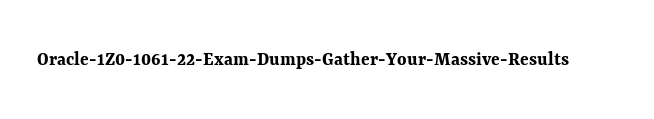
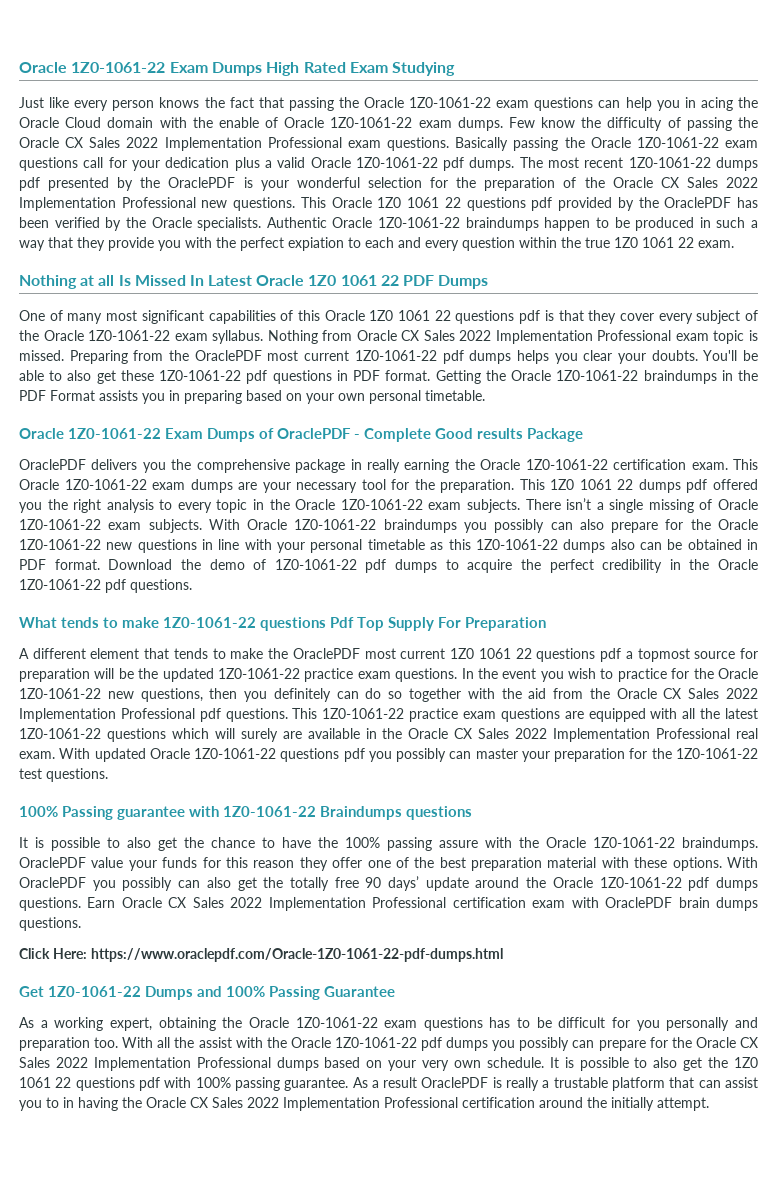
[37,51,569,69] Oracle-1Z0-1061-22-Exam-Dumps-Gather-Your-Massive-Results -> [19,62,456,76] [19,97,758,111] [19,117,758,131] [19,137,759,151] [19,157,758,171] [19,177,759,191] [19,197,759,211] [19,217,758,231] [19,237,734,251] [19,275,489,289] [19,310,759,324] [19,330,758,344] [19,350,758,364] [19,370,759,384] [19,390,485,404] [19,428,583,442] [19,459,759,473] [19,479,758,493] [19,498,758,513] [19,519,759,533] [19,539,759,553] [19,559,758,573] [19,579,192,593] [19,617,546,631] [19,648,758,662] [19,668,759,682] [19,688,759,702] [19,708,758,722] [19,728,758,742] [19,748,758,762] [19,768,108,782] [19,806,472,820] [19,837,758,851] [19,857,759,871] [19,876,758,891] [19,897,758,911] [19,917,81,931] [19,948,503,962] [19,986,395,1000] [19,1017,758,1031] [19,1037,758,1051] [19,1057,759,1071] [19,1077,758,1091] [19,1097,709,1111] Oracle 1Z0-1061-22 Exam Dumps High Rated Exam Studying // Just like every person knows the fact that passing the Oracle 1Z0-1061-22 exam questions can help you in acing the Oracle Cloud domain with the enable of Oracle 1Z0-1061-22 exam dumps. Few know the difficulty of passing the Oracle CX Sales 2022 Implementation Professional exam questions. Basically passing the Oracle 1Z0-1061-22 exam questions call for your dedication plus a valid Oracle 1Z0-1061-22 pdf dumps. The most recent 1Z0-1061-22 dumps pdf presented by the OraclePDF is your wonderful selection for the preparation of the Oracle CX Sales 2022 Implementation Professional new questions. This Oracle 1Z0 1061 22 questions pdf provided by the OraclePDF has been verified by the Oracle specialists. Authentic Oracle 1Z0-1061-22 braindumps happen to be produced in such a way that they provide you with the perfect expiation to each and every question within the true 1Z0 1061 22 exam. // Nothing at all Is Missed In Latest Oracle 1Z0 1061 22 PDF Dumps // One of many most significant capabilities of this Oracle 1Z0 1061 22 questions pdf is that they cover every subject of the Oracle 1Z0-1061-22 exam syllabus. Nothing from Oracle CX Sales 2022 Implementation Professional exam topic is missed. Preparing from the OraclePDF most current 1Z0-1061-22 pdf dumps helps you clear your doubts. You'll be able to also get these 1Z0-1061-22 pdf questions in PDF format. Getting the Oracle 1Z0-1061-22 braindumps in the PDF Format assists you in preparing based on your own personal timetable. // Oracle 1Z0-1061-22 Exam Dumps of OraclePDF - Complete Good results Package // OraclePDF delivers you the comprehensive package in really earning the Oracle 1Z0-1061-22 certification exam. This Oracle 1Z0-1061-22 exam dumps are your necessary tool for the preparation. This 1Z0 1061 22 dumps pdf offered you the right analysis to every topic in the Oracle 1Z0-1061-22 exam subjects. There isn’t a single missing of Oracle 1Z0-1061-22 exam subjects. With Oracle 1Z0-1061-22 braindumps you possibly can also prepare for the Oracle 1Z0-1061-22 new questions in line with your personal timetable as this 1Z0-1061-22 dumps also can be obtained in PDF format. Download the demo of 1Z0-1061-22 pdf dumps to acquire the perfect credibility in the Oracle 1Z0-1061-22 pdf questions. // What tends to make 1Z0-1061-22 questions Pdf Top Supply For Preparation // A different element that tends to make the OraclePDF most current 1Z0 1061 22 questions pdf a topmost source for preparation will be the updated 1Z0-1061-22 practice exam questions. In the event you wish to practice for the Oracle 1Z0-1061-22 new questions, then you definitely can do so together with the aid from the Oracle CX Sales 2022 Implementation Professional pdf questions. This 1Z0-1061-22 practice exam questions are equipped with all the latest 1Z0-1061-22 questions which will surely are available in the Oracle CX Sales 2022 Implementation Professional real exam. With updated Oracle 1Z0-1061-22 questions pdf you possibly can master your preparation for the 1Z0-1061-22 test questions. // 100% Passing guarantee with 1Z0-1061-22 Braindumps questions // It is possible to also get the chance to have the 100% passing assure with the Oracle 1Z0-1061-22 braindumps. OraclePDF value your funds for this reason they offer one of the best preparation material with these options. With OraclePDF you possibly can also get the totally free 90 days’ update around the Oracle 1Z0-1061-22 pdf dumps questions. Earn Oracle CX Sales 2022 Implementation Professional certification exam with OraclePDF brain dumps questions. // Click Here: https://www.oraclepdf.com/Oracle-1Z0-1061-22-pdf-dumps.html // Get 1Z0-1061-22 Dumps and 100% Passing Guarantee // As a working expert, obtaining the Oracle 1Z0-1061-22 exam questions has to be difficult for you personally and preparation too. With all the assist with the Oracle 1Z0-1061-22 pdf dumps you possibly can prepare for the Oracle CX Sales 2022 Implementation Professional dumps based on your very own schedule. It is possible to also get the 1Z0 1061 22 questions pdf with 100% passing guarantee. As a result OraclePDF is really a trustable platform that can assist you to in having the Oracle CX Sales 2022 Implementation Professional certification around the initially attempt.

